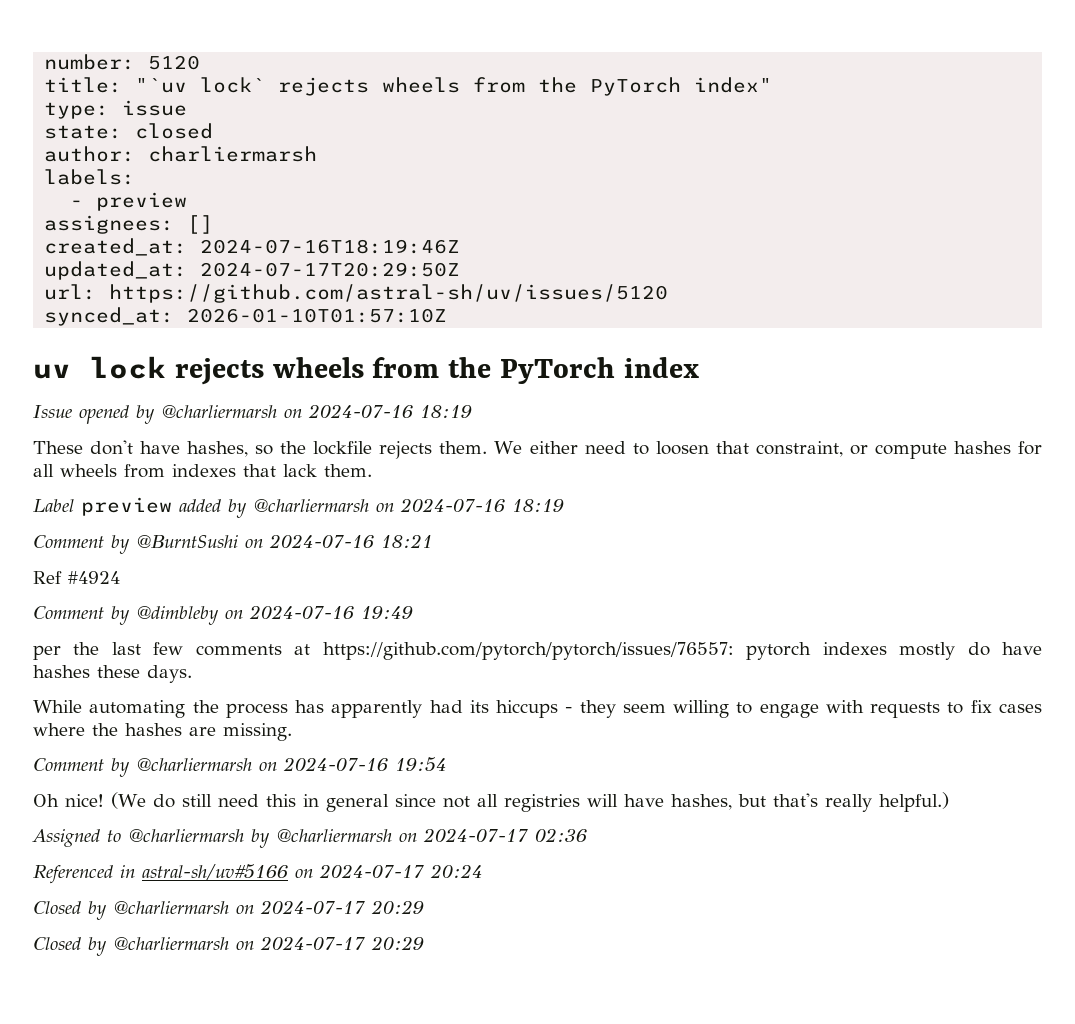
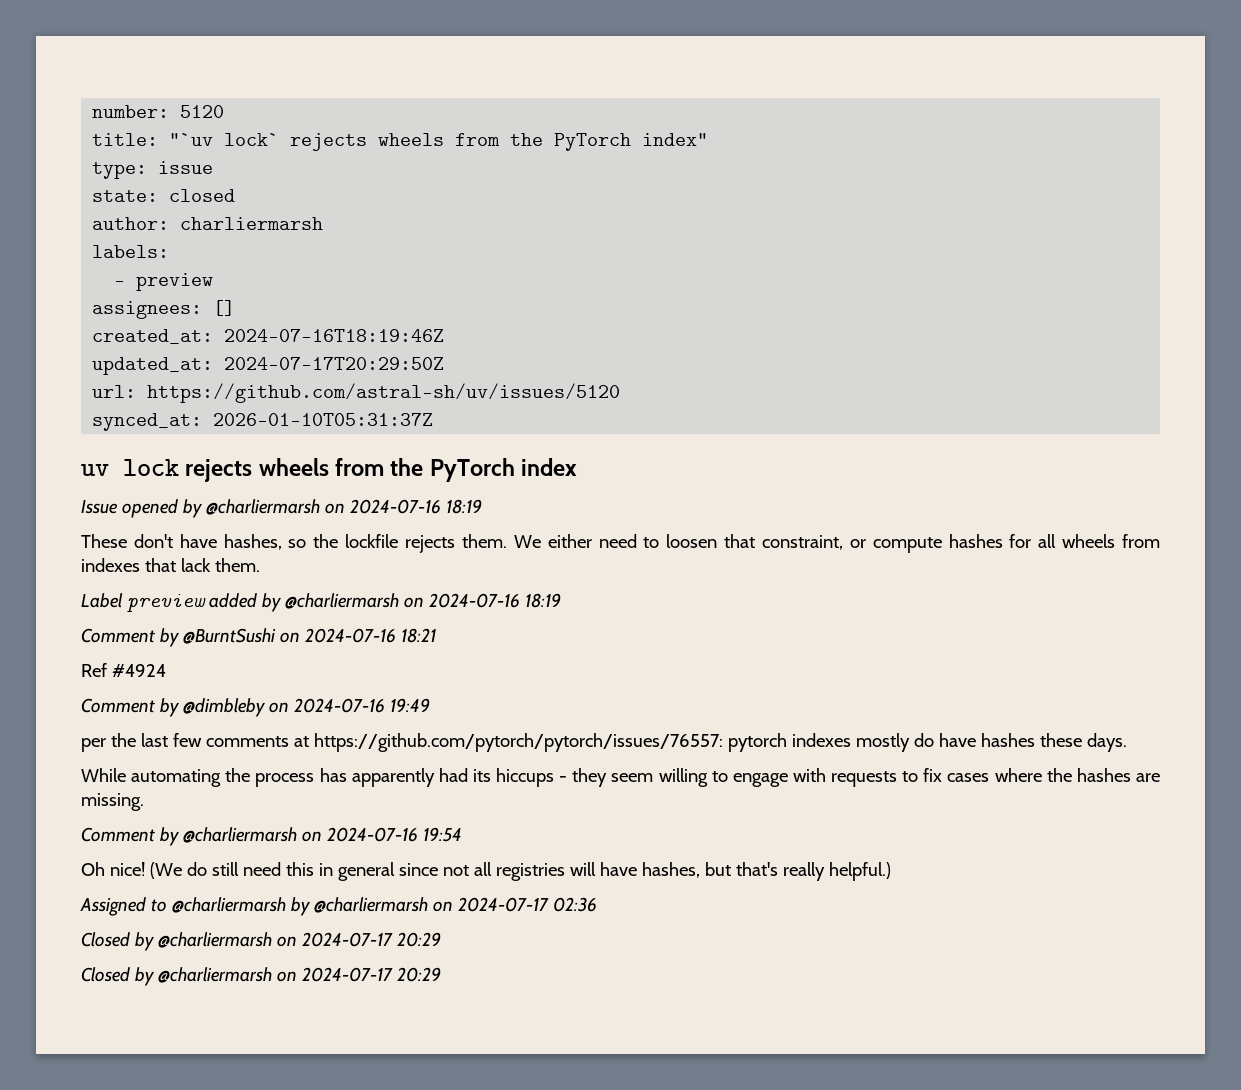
[187,308,448,323] 2026-01-10T01:57:10Z -> [213,413,434,426] 2026-01-10T05:31:37Z
[33,864,483,884] // Referenced in astral-sh/uv#5166 on 2024-07-17 20:24 -> (597, 904) none

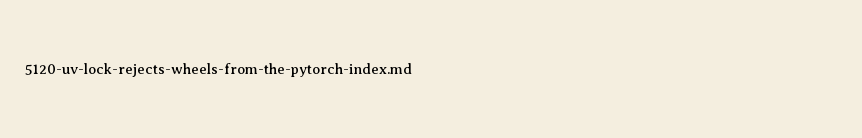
[92,105,225,118] [92,133,709,151] [92,161,214,179] [92,189,236,202] [92,217,324,230] [92,245,170,258] [114,273,214,291] [92,300,236,319] [92,329,445,344] [92,357,445,375] [92,383,621,403] [92,413,434,431] [81,458,578,482] [81,499,482,518] [81,534,1161,553] [81,558,260,572] [81,593,561,612] [81,628,436,647] [81,663,166,677] [81,698,430,717] [81,733,1127,752] [81,768,1161,787] [81,793,144,811] [81,827,462,846] [81,862,891,881] [80,897,597,916] [81,932,441,951] [81,967,441,986] number: 5120 // title: "`uv lock` rejects wheels from the PyTorch index" // type: issue // state: closed // author: charliermarsh // labels: // - preview // assignees: [] // created_at: 2024-07-16T18:19:46Z // updated_at: 2024-07-17T20:29:50Z // url: https://github.com/astral-sh/uv/issues/5120 // synced_at: 2026-01-10T05:31:37Z // uv lock rejects wheels from the PyTorch index // Issue opened by @charliermarsh on 2024-07-16 18:19 // These don't have hashes, so the lockfile rejects them. We either need to loosen that constraint, or compute hashes for all wheels from indexes that lack them. // Label preview added by @charliermarsh on 2024-07-16 18:19 // Comment by @BurntSushi on 2024-07-16 18:21 // Ref #4924 // Comment by @dimbleby on 2024-07-16 19:49 // per the last few comments at https://github.com/pytorch/pytorch/issues/76557: pytorch indexes mostly do have hashes these days. // While automating the process has apparently had its hiccups - they seem willing to engage with requests to fix cases where the hashes are missing. // Comment by @charliermarsh on 2024-07-16 19:54 // Oh nice! (We do still need this in general since not all registries will have hashes, but that's really helpful.) // Assigned to @charliermarsh by @charliermarsh on 2024-07-17 02:36 // Closed by @charliermarsh on 2024-07-17 20:29 // Closed by @charliermarsh on 2024-07-17 20:29 -> [25,63,412,77] 5120-uv-lock-rejects-wheels-from-the-pytorch-index.md

